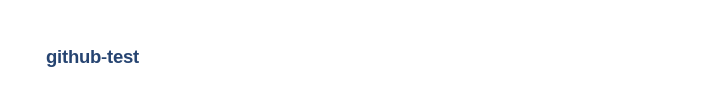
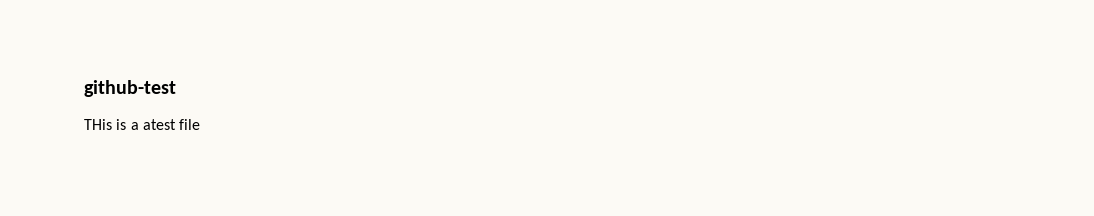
(139, 58) none -> [84,119,201,130] // THis is a atest file

